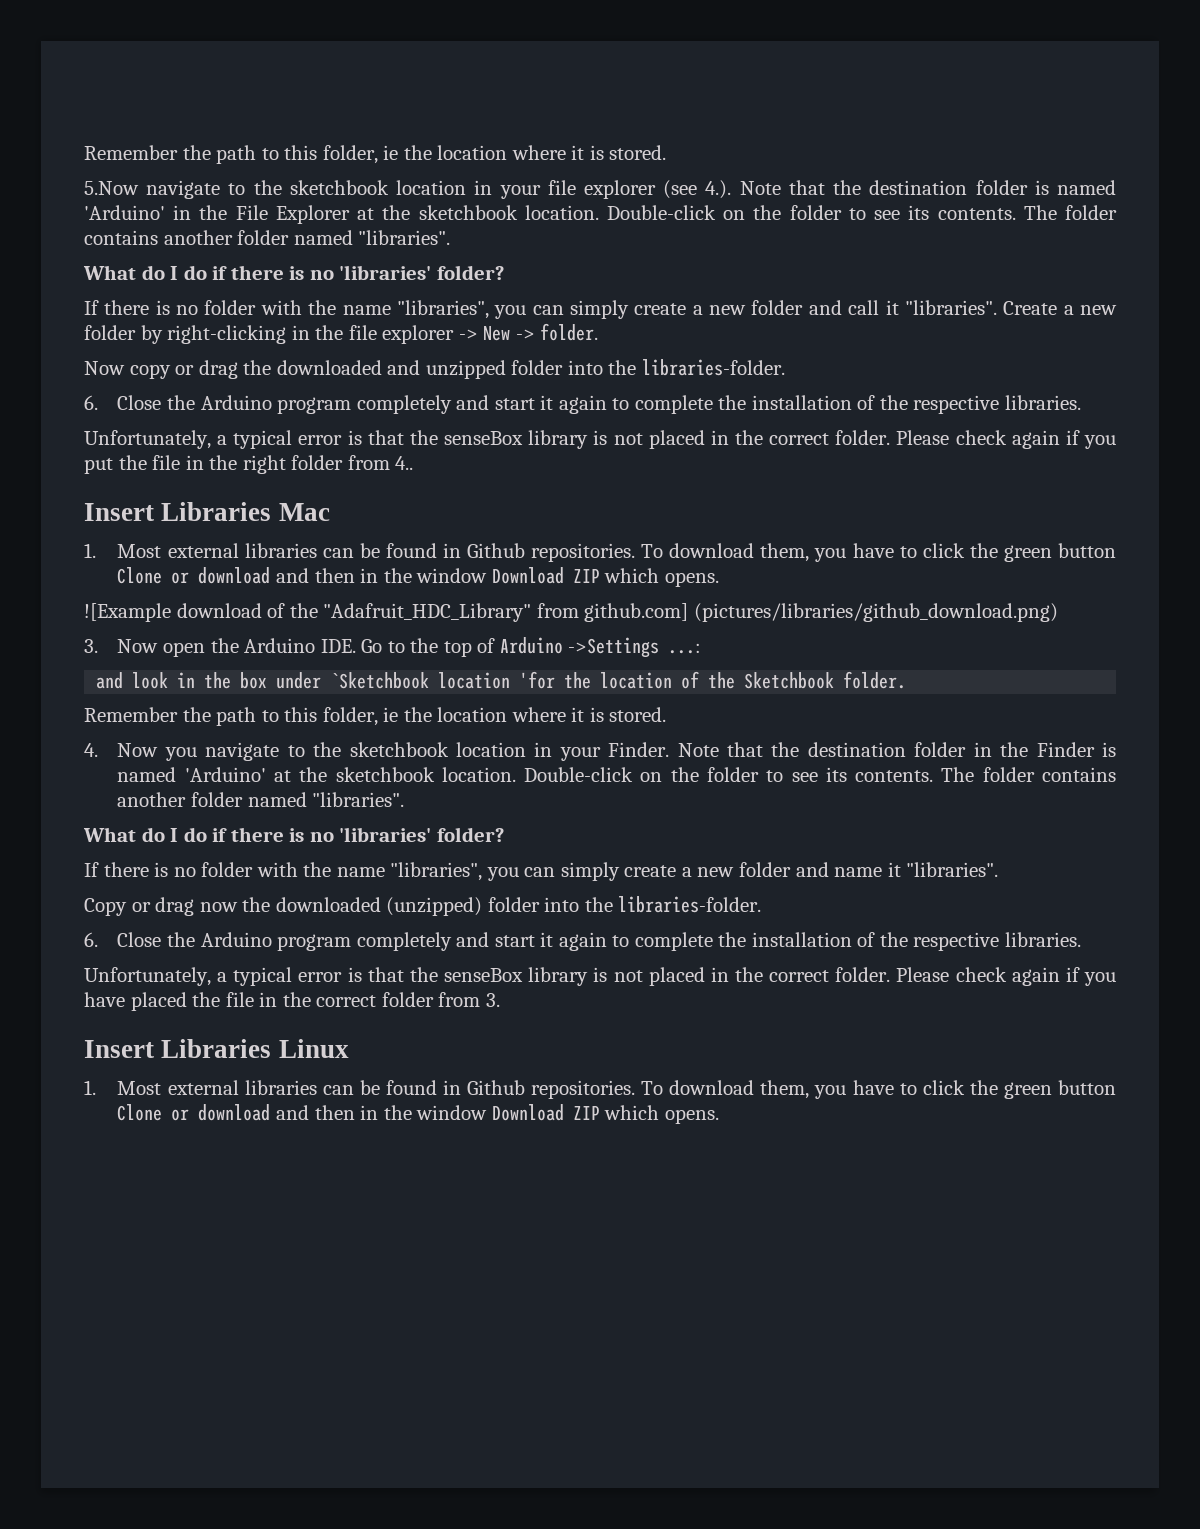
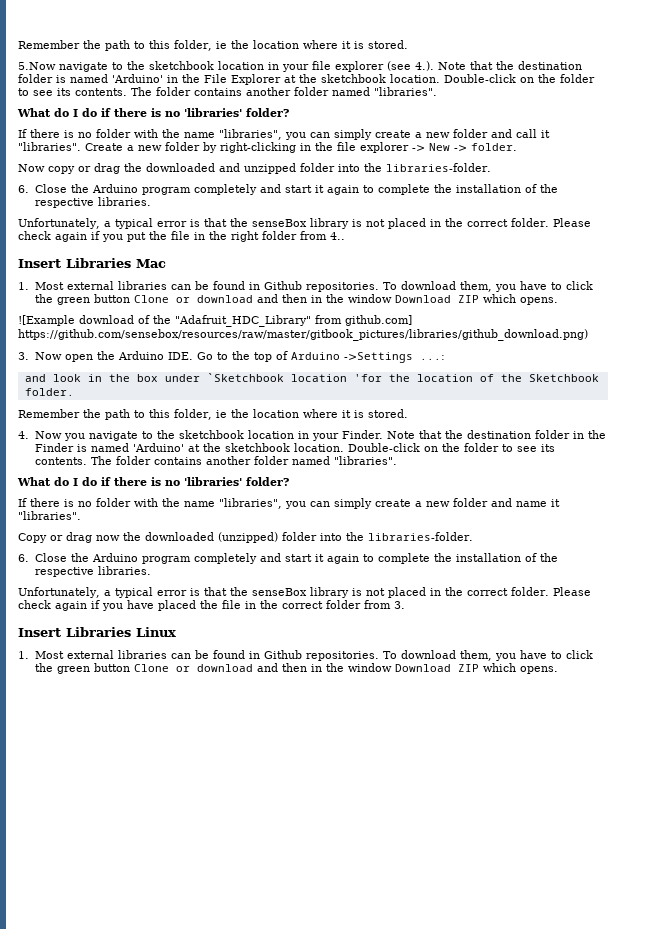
[693,603,1058,622] (pictures/libraries/github_download.png) -> [18,329,588,341] https://github.com/sensebox/resources/raw/master/gitbook_pictures/libraries/github_download.png)

